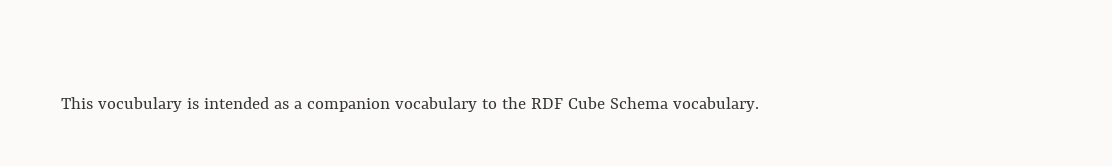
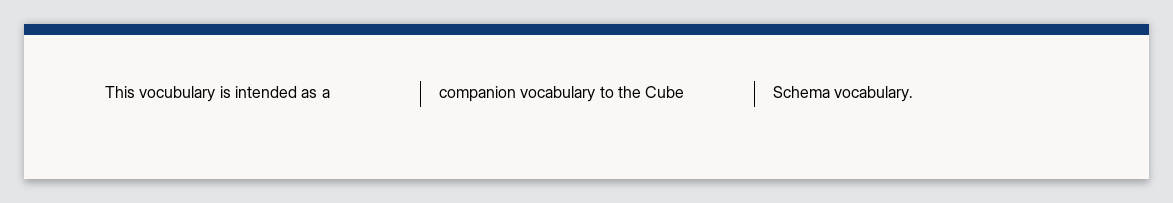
[530,98,563,109] RDF -> (641, 92) none

